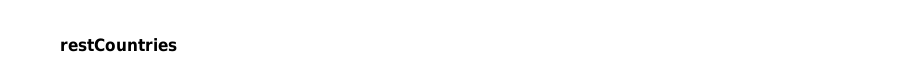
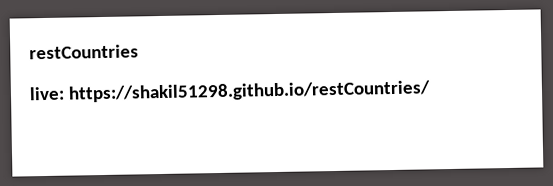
(177, 45) none -> [29,80,431,103] // live: https://shakil51298.github.io/restCountries/

